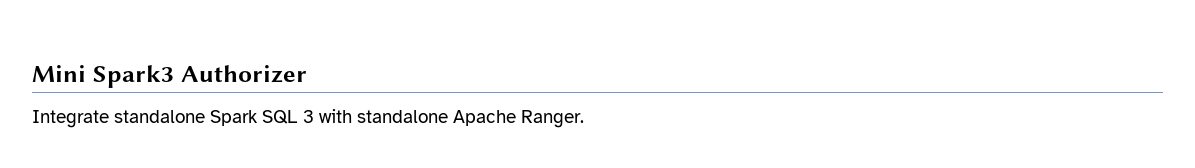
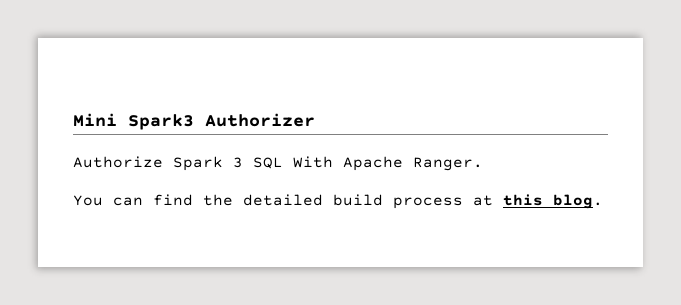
[32,109,585,128] Integrate standalone Spark SQL 3 with standalone Apache Ranger. -> [73,156,483,171] [73,194,603,209] Authorize Spark 3 SQL With Apache Ranger. // You can find the detailed build process at this blog.

